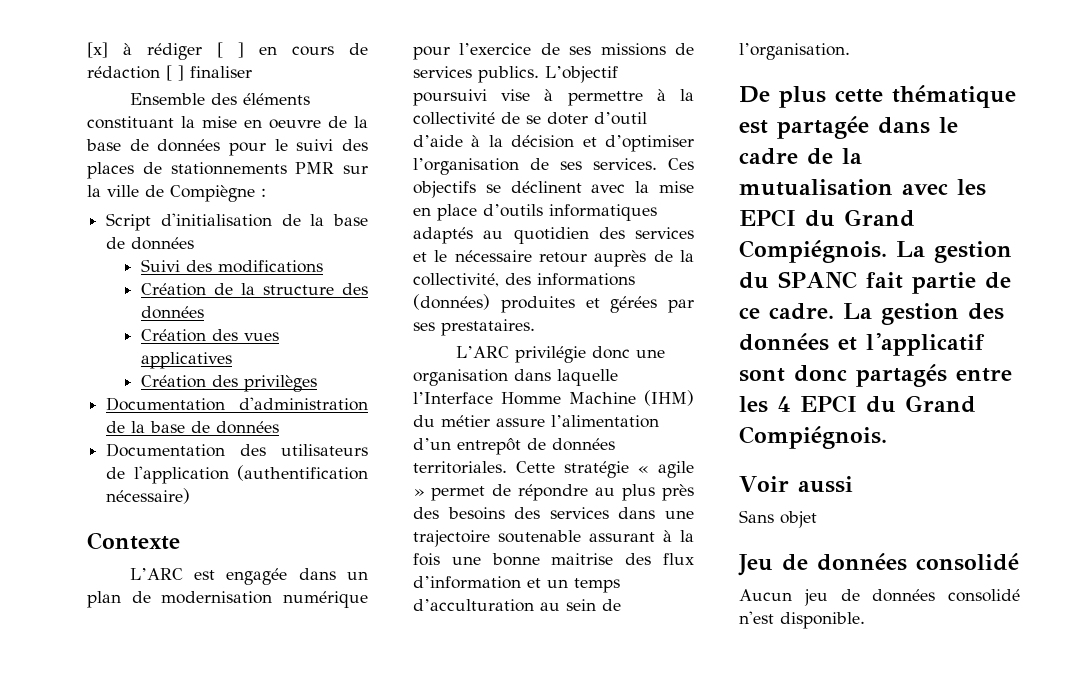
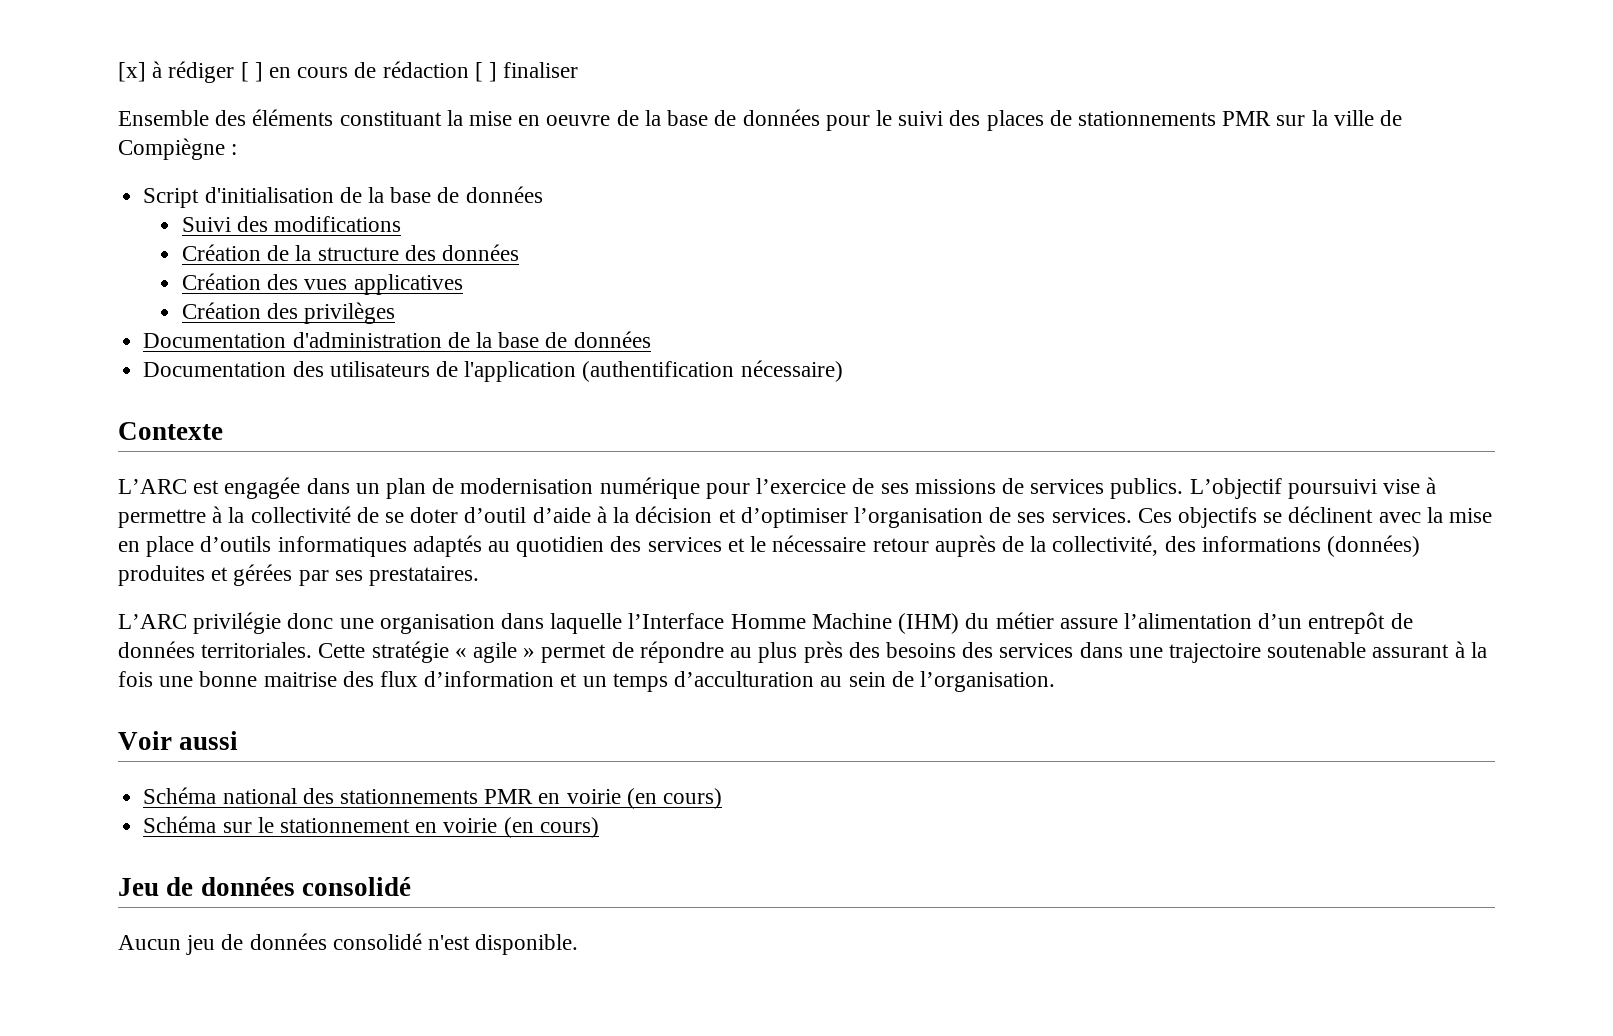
[739,85,1016,108] [739,116,958,139] [739,148,862,165] [739,179,986,196] [739,209,915,227] [739,240,1012,263] [739,271,1011,294] [739,303,1004,325] [739,333,985,356] [739,364,1012,387] [739,395,976,413] [739,426,887,449] [739,476,853,493] [739,510,817,528] De plus cette thématique est partagée dans le cadre de la mutualisation avec les EPCI du Grand Compiégnois. La gestion du SPANC fait partie de ce cadre. La gestion des données et l'applicatif sont donc partagés entre les 4 EPCI du Grand Compiégnois. // Voir aussi // Sans objet -> [118,731,239,750] [143,787,722,809] [143,816,599,838] Voir aussi // Schéma national des stationnements PMR en voirie (en cours) // Schéma sur le stationnement en voirie (en cours)

